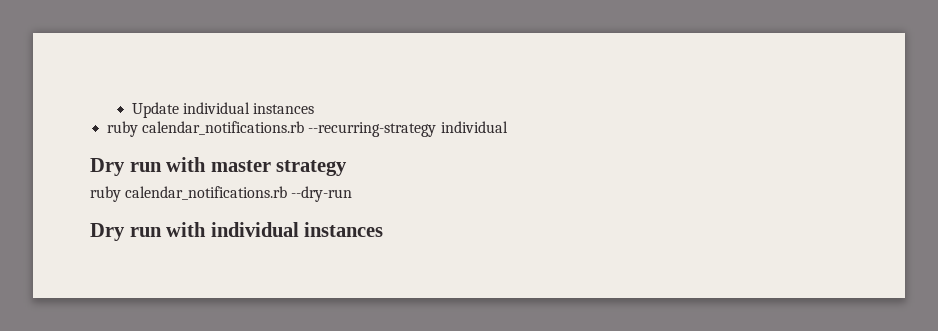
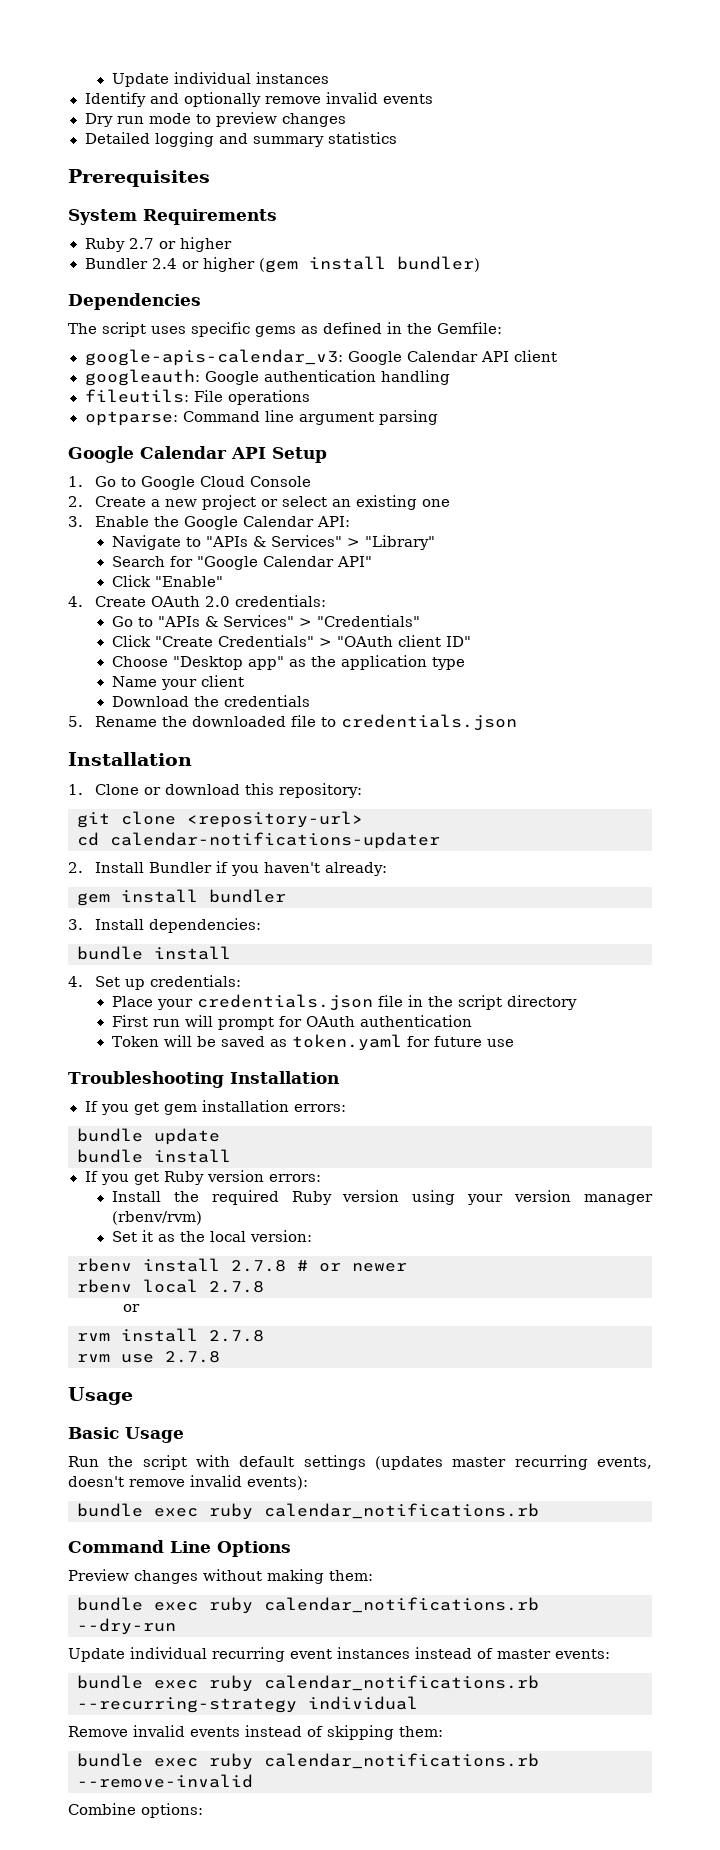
[107,121,508,137] [90,157,348,176] [90,186,353,202] [90,222,384,241] ruby calendar_notifications.rb --recurring-strategy individual // Dry run with master strategy // ruby calendar_notifications.rb --dry-run // Dry run with individual instances -> [84,92,433,107] [84,112,346,127] [84,132,397,147] [68,169,210,187] [68,209,277,225] [84,237,232,252] [84,256,480,273] [68,293,201,310] [68,322,502,337] [84,349,557,366] [84,369,450,386] [84,389,310,405] [84,410,438,426] [68,446,327,463] [68,476,312,490] [68,495,451,510] [68,516,351,530] [111,535,435,550] [111,556,372,570] [111,575,223,587] [68,595,327,607] [111,615,420,627] [111,635,471,647] [111,655,465,670] [111,675,244,690] [111,695,310,707] [68,714,518,731] [68,752,192,766] [68,783,363,798] [77,811,363,828] [77,832,440,849] [68,861,388,876] [77,889,286,906] [68,918,262,933] [77,946,231,960] [68,975,242,990] [111,994,577,1011] [111,1015,472,1030] [111,1034,514,1051] [68,1071,339,1088] [84,1100,346,1115] [77,1128,220,1145] [77,1149,231,1163] [84,1170,321,1185] [111,1190,653,1205] [111,1211,202,1225] [111,1230,312,1242] [77,1258,407,1272] [77,1279,264,1293] [122,1304,140,1312] [77,1328,264,1342] [77,1351,220,1363] [68,1387,133,1405] [68,1427,184,1443] [68,1455,652,1470] [68,1475,308,1490] [77,1503,539,1520] [68,1540,291,1557] [68,1569,373,1584] [77,1597,539,1614] [77,1618,176,1635] [68,1647,610,1662] [77,1675,539,1692] [77,1696,418,1713] [68,1725,443,1740] [77,1753,539,1770] [77,1774,253,1788] [68,1803,203,1818] Identify and optionally remove invalid events // Dry run mode to preview changes // Detailed logging and summary statistics // Prerequisites // System Requirements // Ruby 2.7 or higher // Bundler 2.4 or higher (gem install bundler) // Dependencies // The script uses specific gems as defined in the Gemfile: // google-apis-calendar_v3: Google Calendar API client // googleauth: Google authentication handling // fileutils: File operations // optparse: Command line argument parsing // Google Calendar API Setup // 1. Go to Google Cloud Console // 2. Create a new project or select an existing one // 3. Enable the Google Calendar API: // Navigate to "APIs & Services" > "Library" // Search for "Google Calendar API" // Click "Enable" // 4. Create OAuth 2.0 credentials: // Go to "APIs & Services" > "Credentials" // Click "Create Credentials" > "OAuth client ID" // Choose "Desktop app" as the application type // Name your client // Download the credentials // 5. Rename the downloaded file to credentials.json // Installation // 1. Clone or download this repository: // git clone <repository-url> // cd calendar-notifications-updater // 2. Install Bundler if you haven't already: // gem install bundler // 3. Install dependencies: // bundle install // 4. Set up credentials: // Place your credentials.json file in the script directory // First run will prompt for OAuth authentication // Token will be saved as token.yaml for future use // Troubleshooting Installation // If you get gem installation errors: // bundle update // bundle install // If you get Ruby version errors: // Install the required Ruby version using your version manager (rbenv/rvm) // Set it as the local version: // rbenv install 2.7.8 # or newer // rbenv local 2.7.8 // or // rvm install 2.7.8 // rvm use 2.7.8 // Usage // Basic Usage // Run the script with default settings (updates master recurring events, doesn't remove invalid events): // bundle exec ruby calendar_notifications.rb // Command Line Options // Preview changes without making them: // bundle exec ruby calendar_notifications.rb --dry-run // Update individual recurring event instances instead of master events: // bundle exec ruby calendar_notifications.rb --recurring-strategy individual // Remove invalid events instead of skipping them: // bundle exec ruby calendar_notifications.rb --remove-invalid // Combine options:

